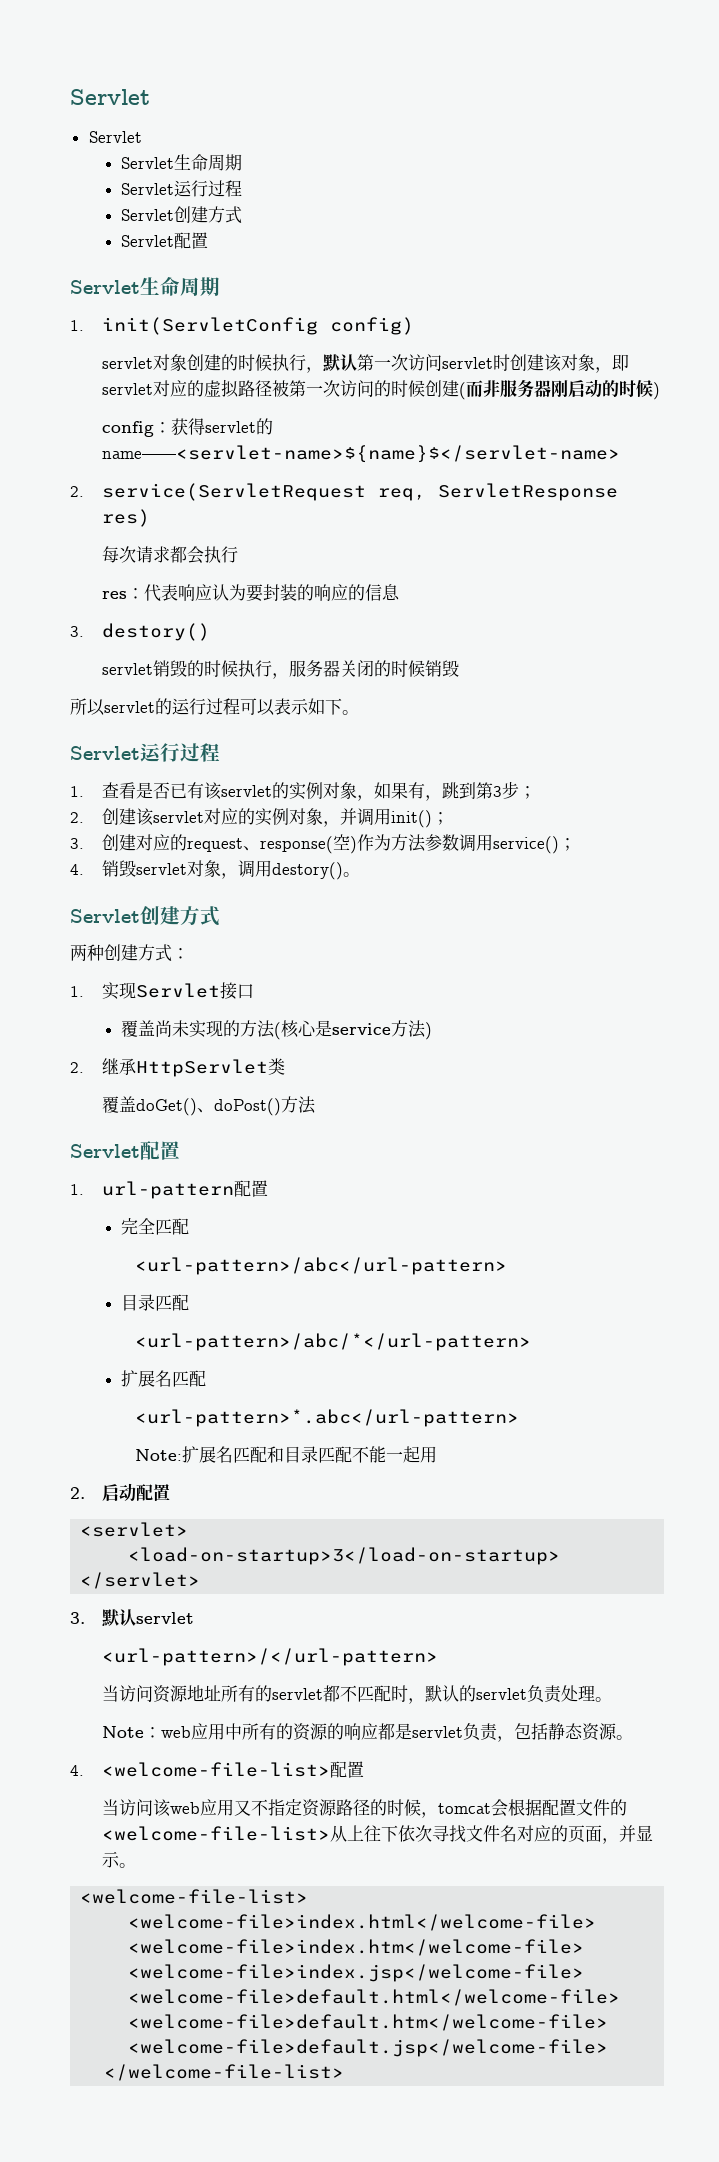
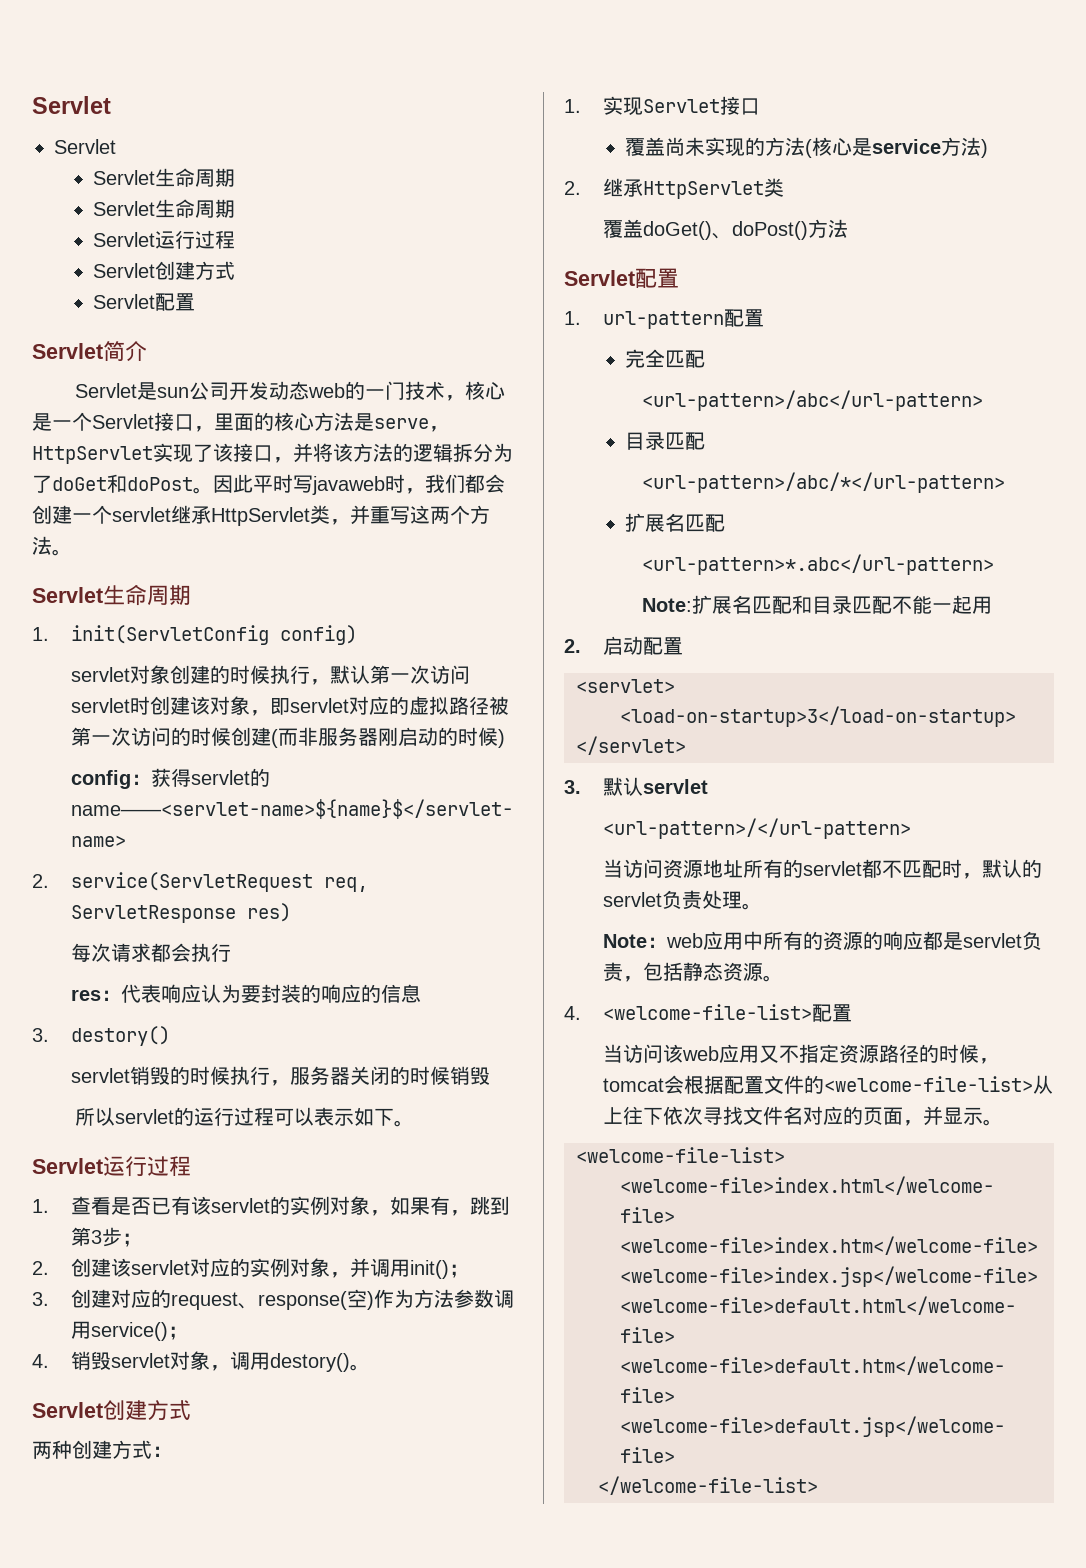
(243, 162) none -> [93,199,236,218] // Servlet生命周期
(209, 240) none -> [32,341,147,362] [75,381,506,401] [32,412,449,432] [32,443,513,464] [32,474,505,495] [32,505,490,526] [32,536,72,556] // Servlet简介 // Servlet是sun公司开发动态web的一门技术，核心是一个Servlet接口，里面的核心方法是serve，HttpServlet实现了该接口，并将该方法的逻辑拆分为了doGet和doPost。因此平时写javaweb时，我们都会创建一个servlet继承HttpServlet类，并重写这两个方法。

